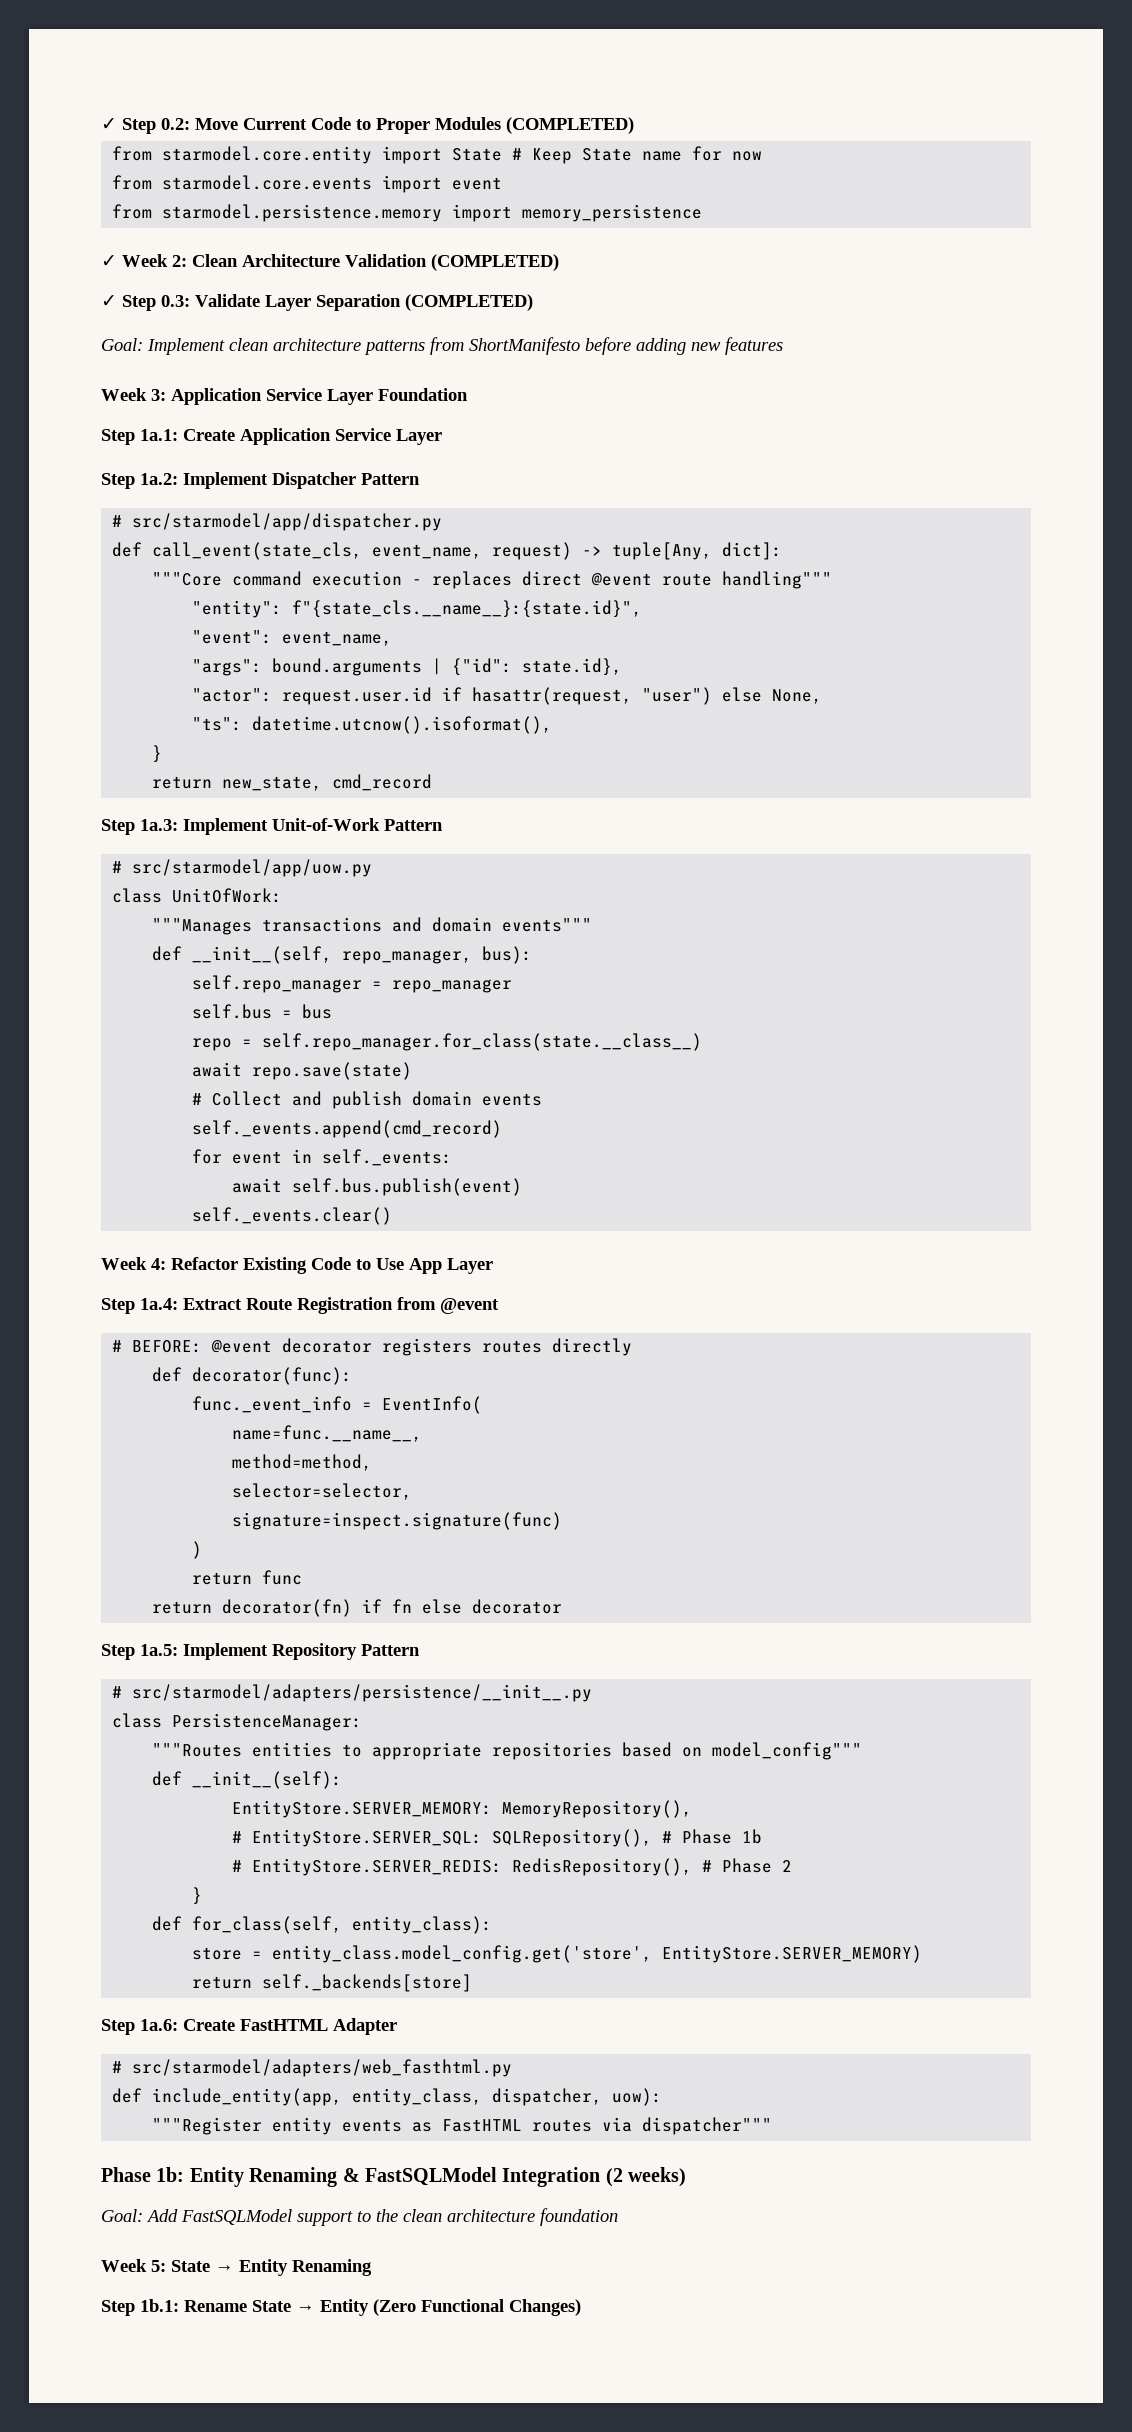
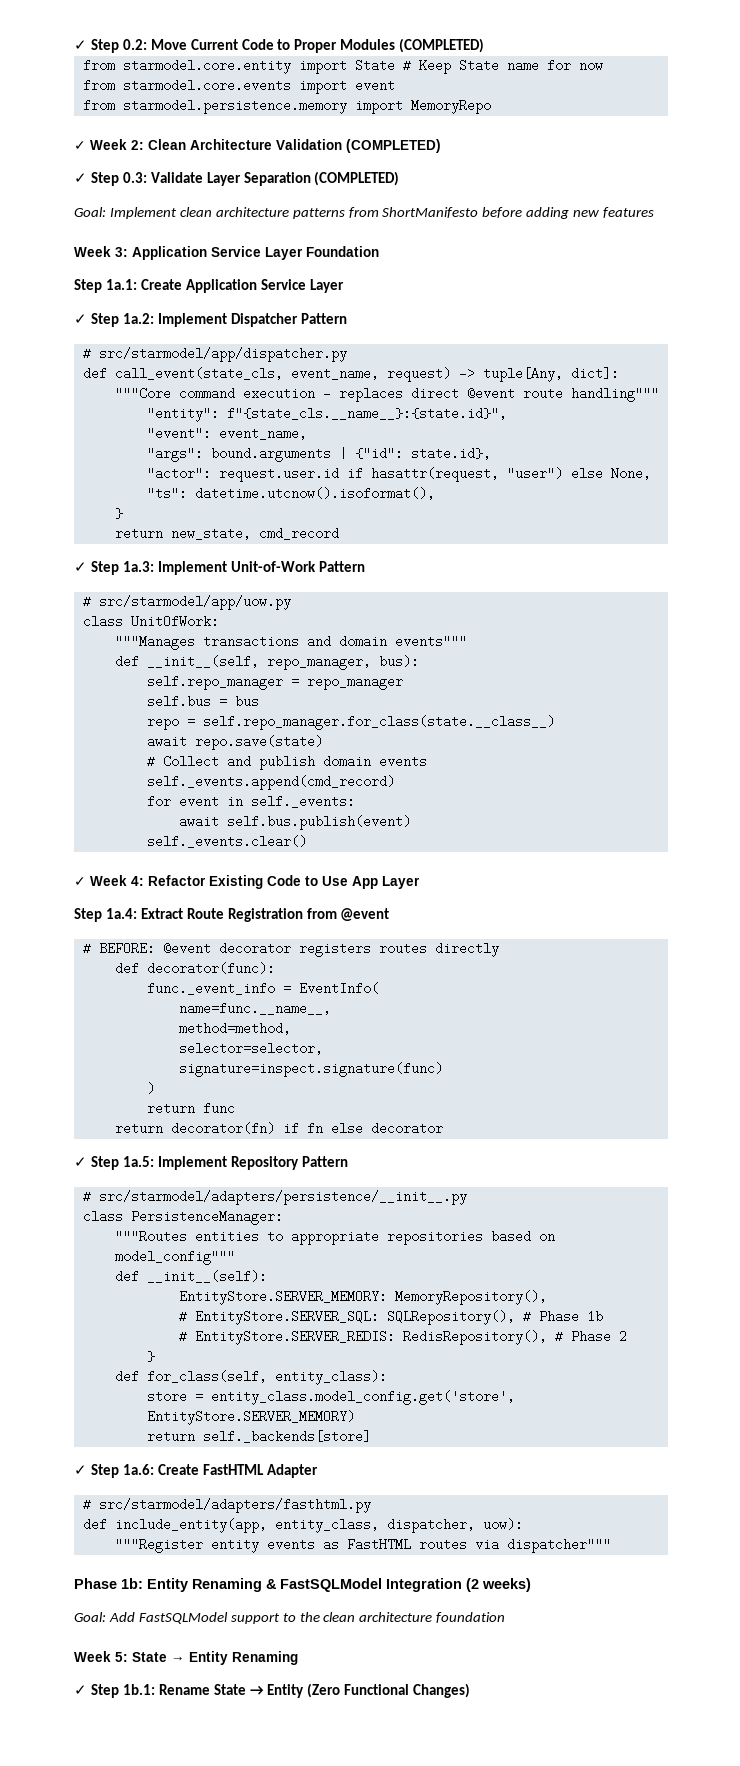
[522,204,703,222] memory_persistence -> [410,99,491,114] MemoryRepo
(442, 437) none -> [74,314,87,324] ✓
(433, 782) none -> [74,562,87,572] ✓
(393, 1216) none -> [74,877,86,886] ✓
(563, 1606) none -> [74,1157,87,1167] ✓
(473, 1983) none -> [74,1465,87,1475] ✓
[132,2059,513,2077] src/starmodel/adapters/web_fasthtml.py -> [98,1498,371,1513] src/starmodel/adapters/fasthtml.py
(372, 2267) none -> [74,1685,87,1695] ✓

